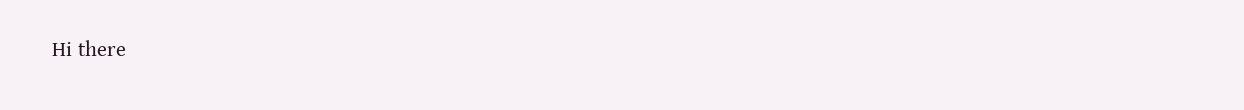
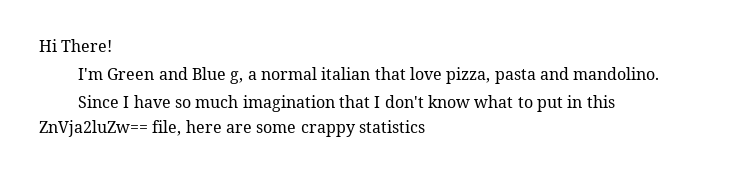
[77,40,126,56] there -> [61,39,113,52] [78,67,660,84] [78,95,615,112] [39,120,425,137] There! // I'm Green and Blue g, a normal italian that love pizza, pasta and mandolino. // Since I have so much imagination that I don't know what to put in this ZnVja2luZw== file, here are some crappy statistics

